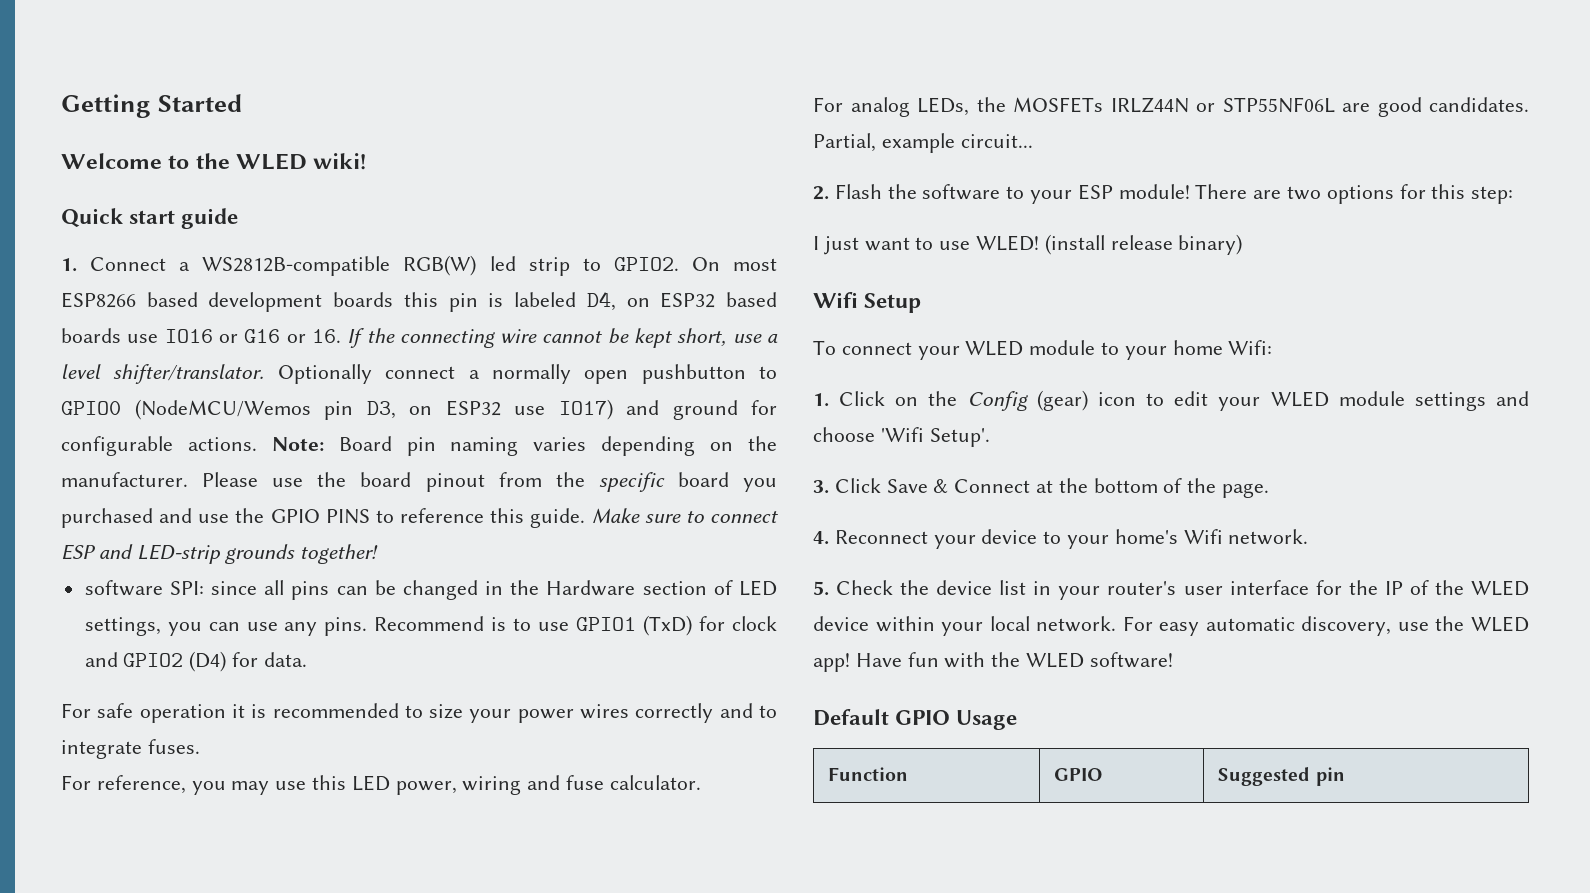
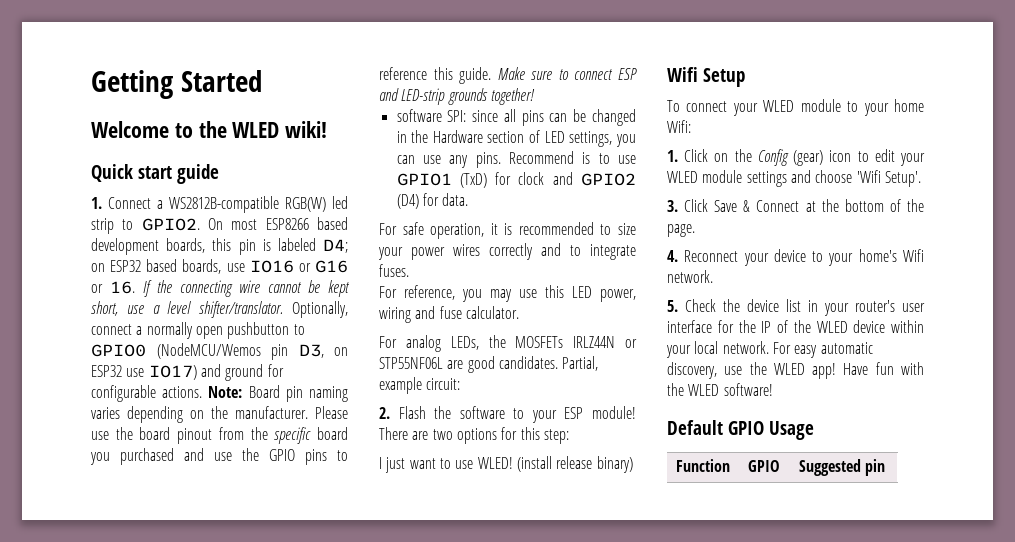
[333,292,394,307] boards -> [166,238,206,253] boards,
[586,291,616,311] D4, -> [322,239,348,253] D4;
[61,328,121,343] boards -> [182,259,222,274] boards,
[277,364,372,384] Optionally -> [292,301,348,318] Optionally,
[325,509,370,524] PINS -> [305,449,327,465] pins
[139,704,226,723] operation -> [430,223,485,239] operation,
[960,134,1033,148] circuit... -> [426,378,461,390] circuit:

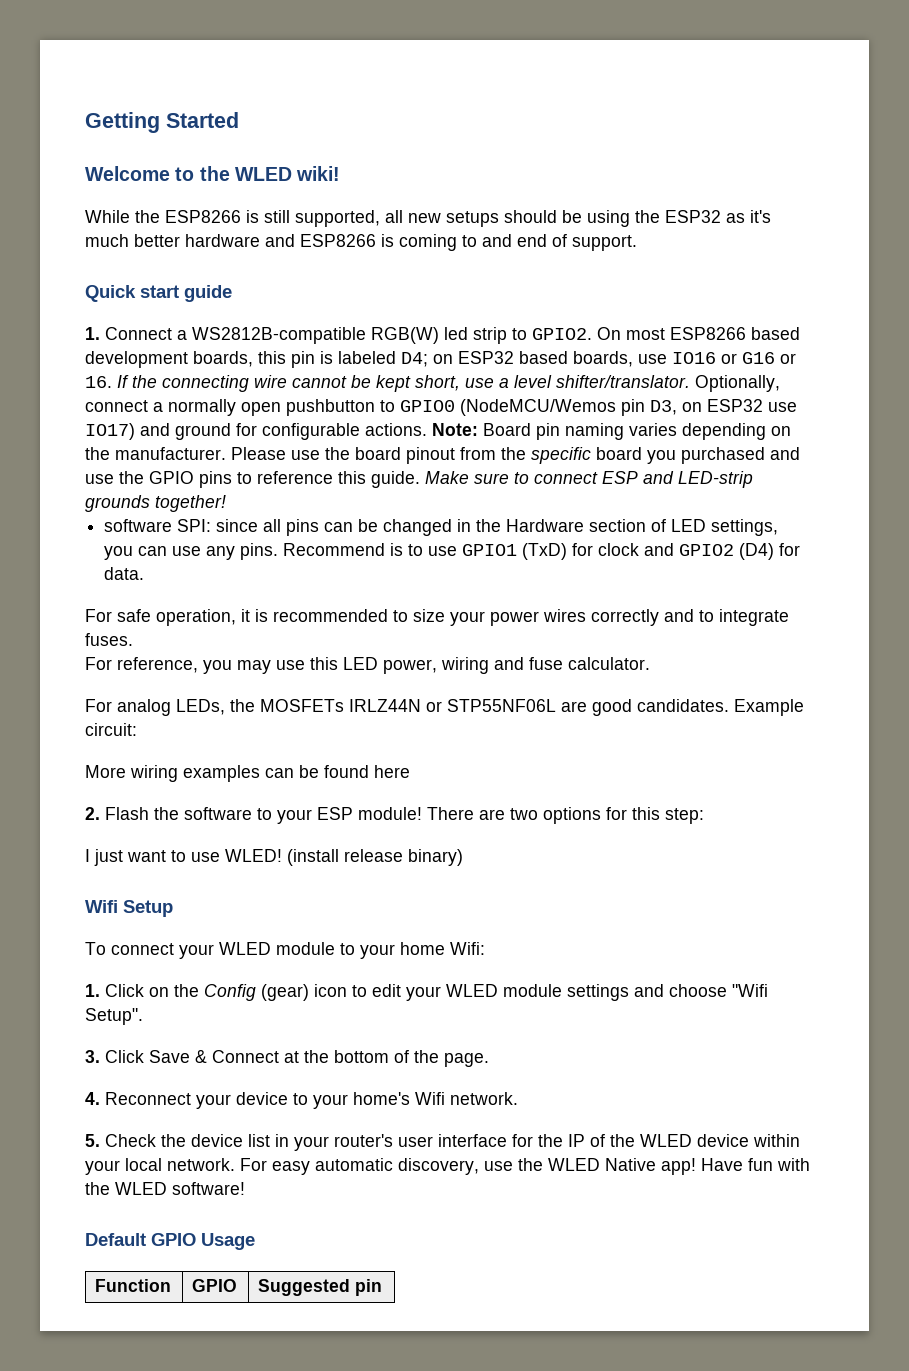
(328, 129) none -> [85,210,771,227] [85,234,637,251] // While the ESP8266 is still supported, all new setups should be using the ESP32 as it's much better hardware and ESP8266 is coming to and end of support.
[562,356,599,371] [379,377,422,394] Partial, example -> [734,699,804,716] Example
(461, 384) none -> [85,765,410,782] // More wiring examples can be found here
[856,170,921,187] 'Wifi Setup'. -> [732,984,768,997] [85,1008,143,1025] "Wifi Setup".
(805, 369) none -> [605,1158,656,1171] Native

